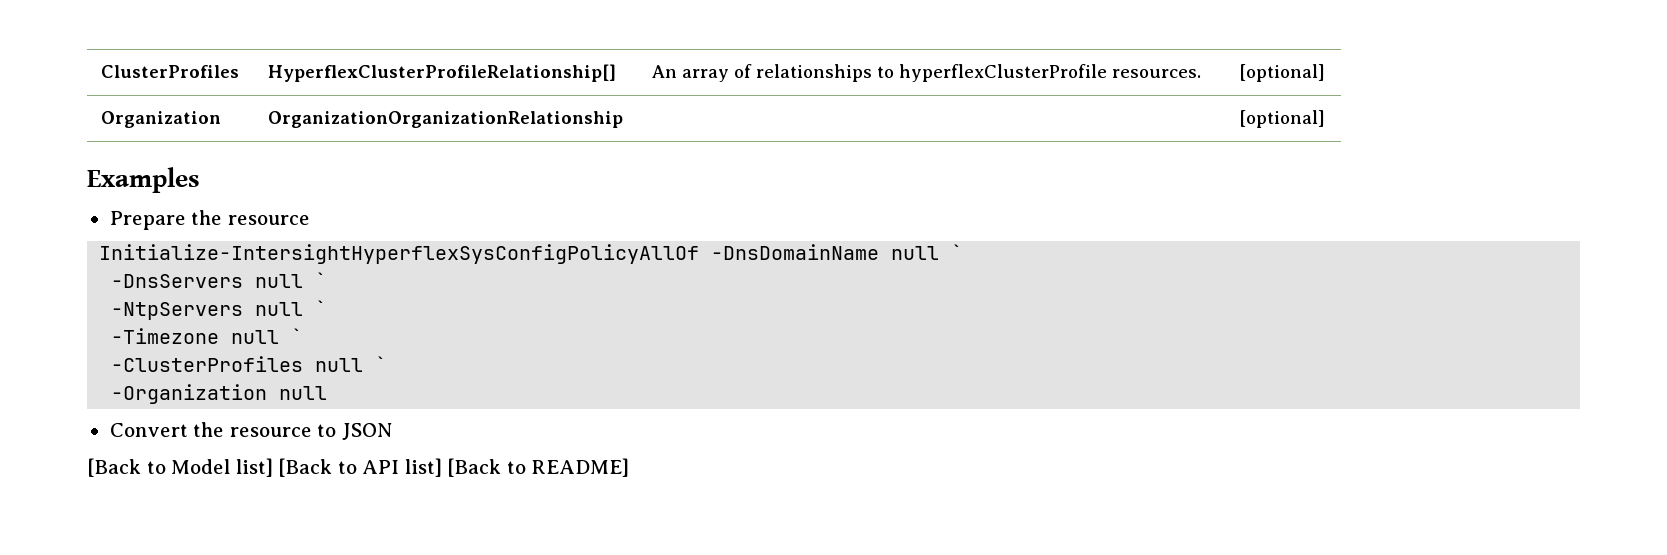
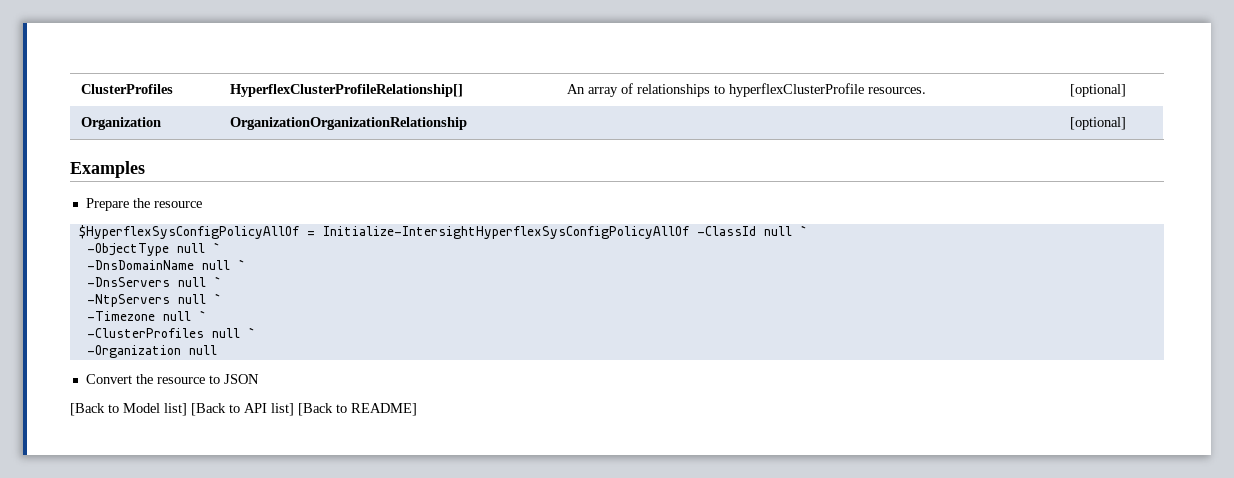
[99,244,700,264] Initialize-IntersightHyperflexSysConfigPolicyAllOf -> [78,225,808,239] [86,242,221,256] $HyperflexSysConfigPolicyAllOf = Initialize-IntersightHyperflexSysConfigPolicyAllOf -ClassId null ` // -ObjectType null ` //

